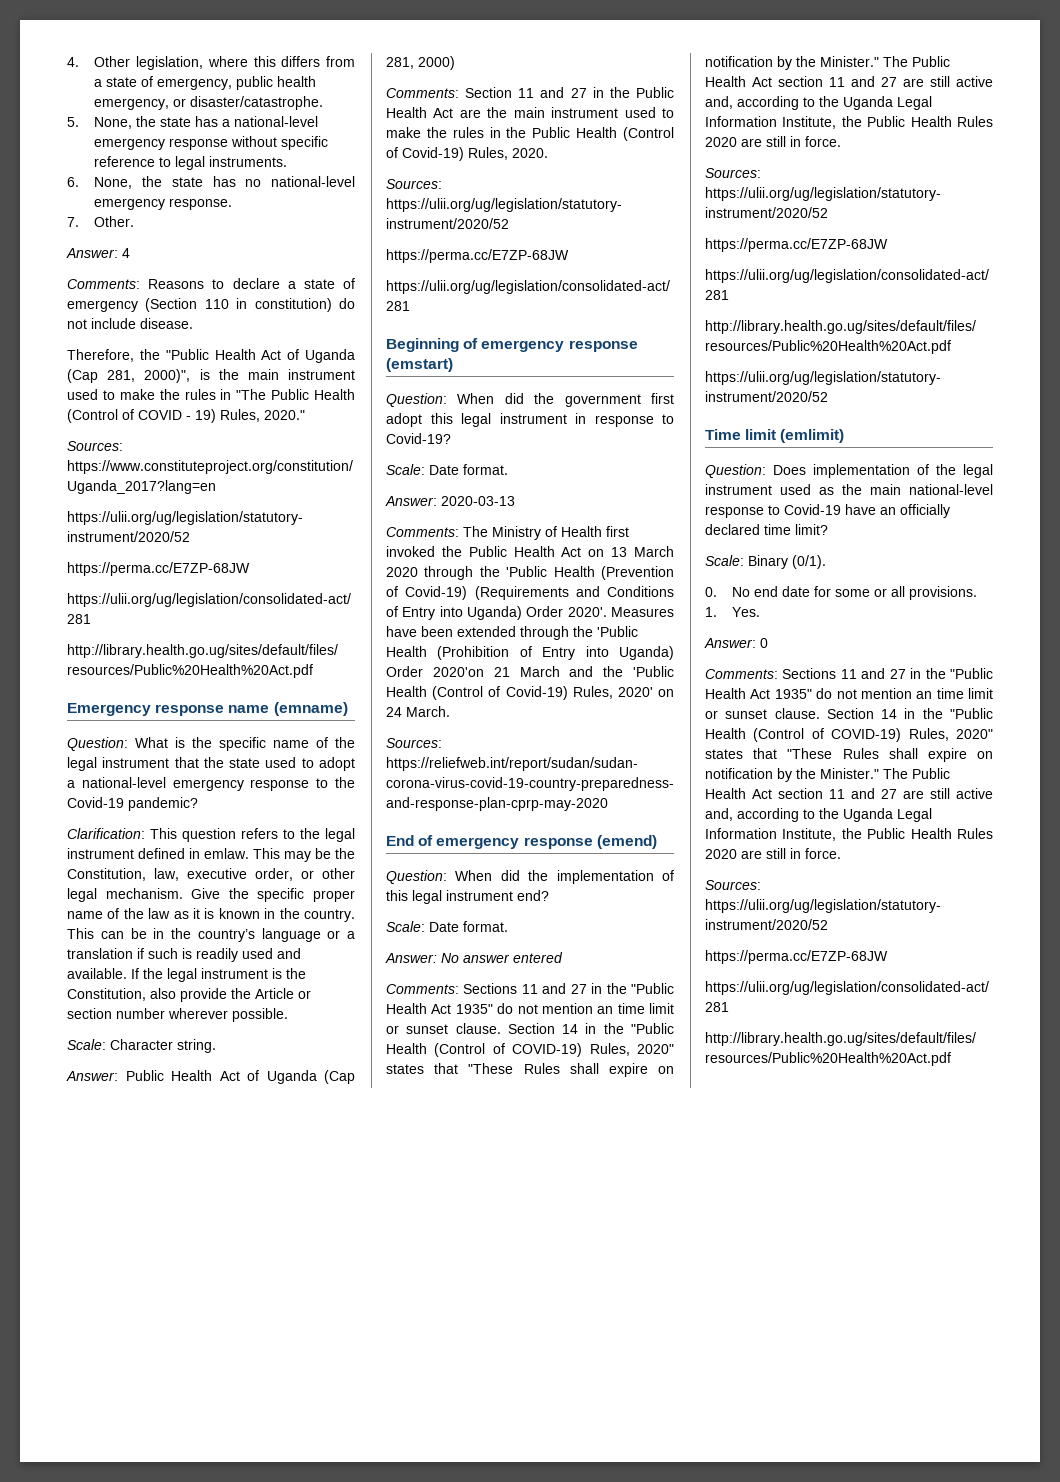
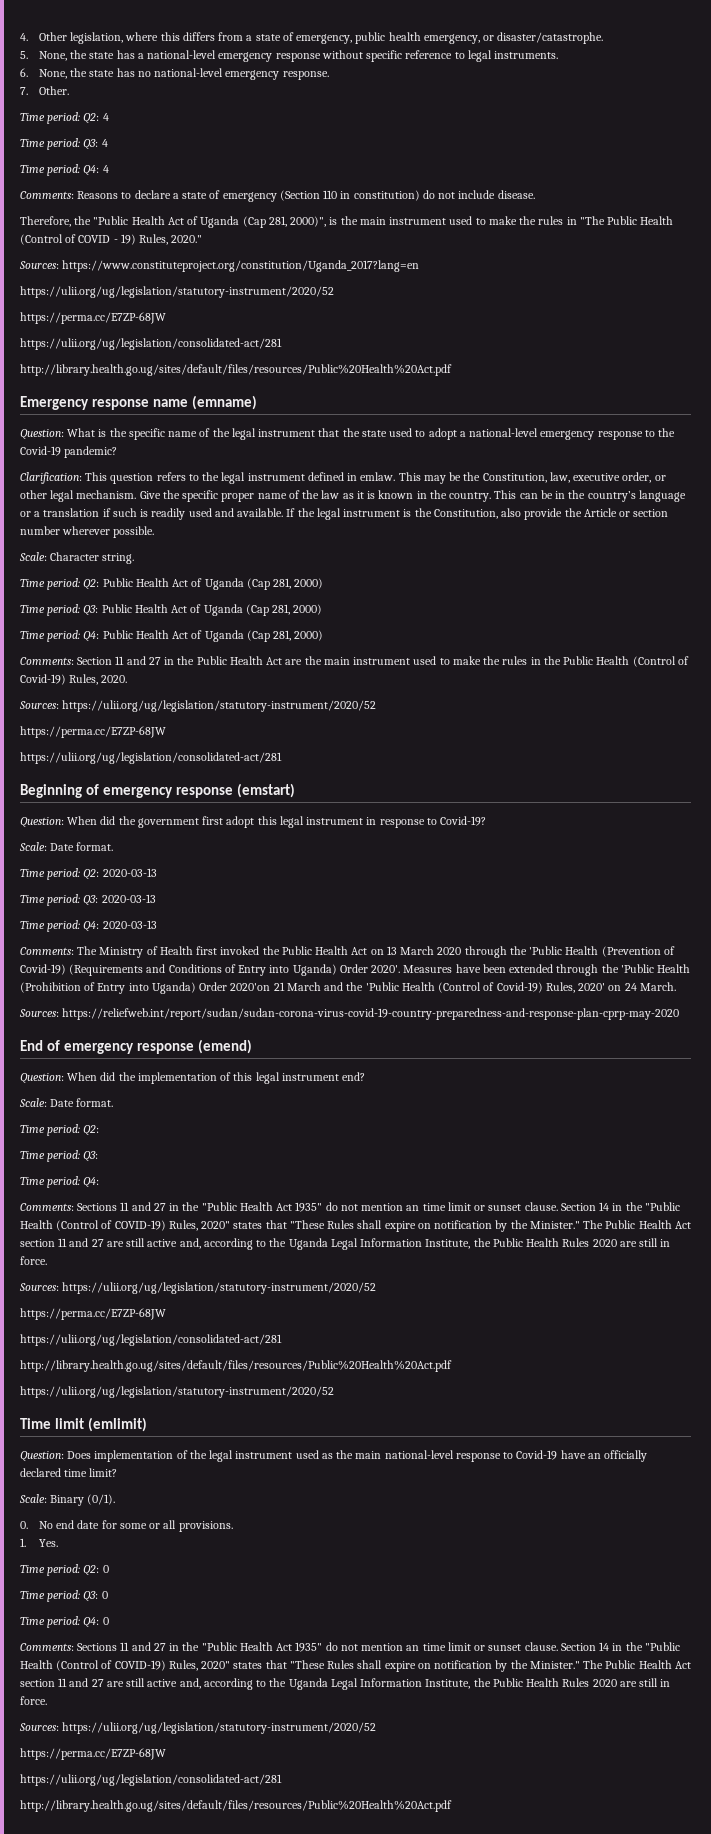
[66,248,118,258] Answer: -> [20,112,109,124] [20,138,108,150] [20,164,100,176] Time period: Q2: 4 // Time period: Q3: 4 // Time period: Q4:
[66,1071,118,1081] Answer: -> [20,578,324,590] [20,604,323,616] [20,630,100,642] Time period: Q2: Public Health Act of Uganda (Cap 281, 2000) // Time period: Q3: Public Health Act of Uganda (Cap 281, 2000) // Time period: Q4:
[385,496,437,506] Answer: -> [20,868,157,880] [20,894,156,906] [20,920,100,932] Time period: Q2: 2020-03-13 // Time period: Q3: 2020-03-13 // Time period: Q4:
[385,952,563,963] Answer: No answer entered -> [20,1124,100,1136] [20,1150,99,1162] [20,1176,100,1188] Time period: Q2: // Time period: Q3: // Time period: Q4:
[704,638,756,648] Answer: -> [20,1564,109,1576] [20,1590,108,1602] [20,1616,100,1628] Time period: Q2: 0 // Time period: Q3: 0 // Time period: Q4:

